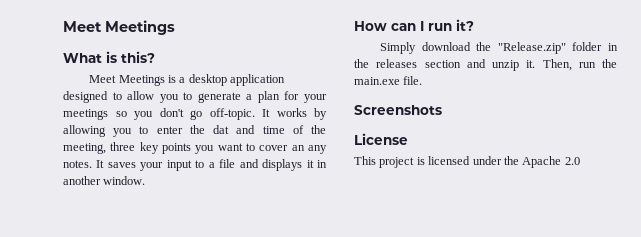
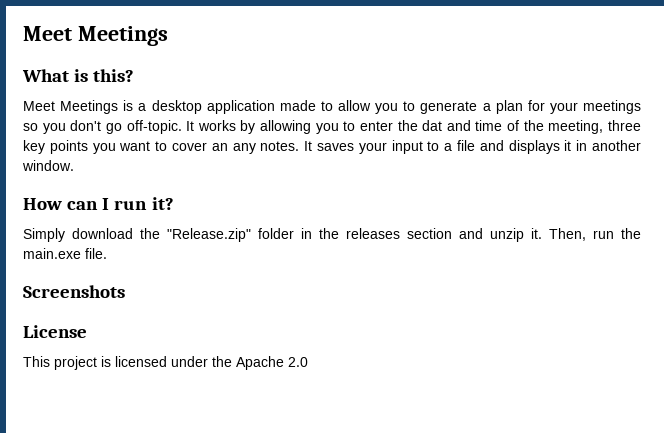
[63,91,108,103] designed -> [279,100,316,111] made

